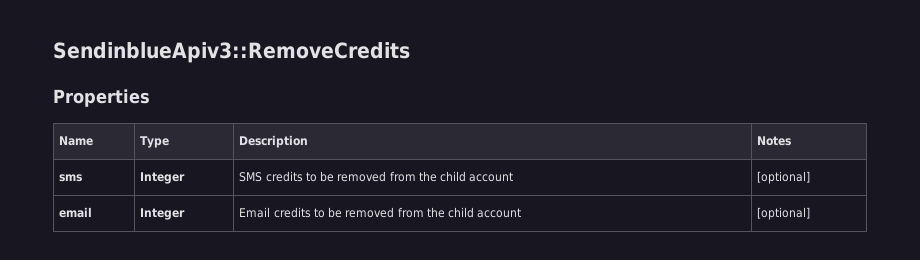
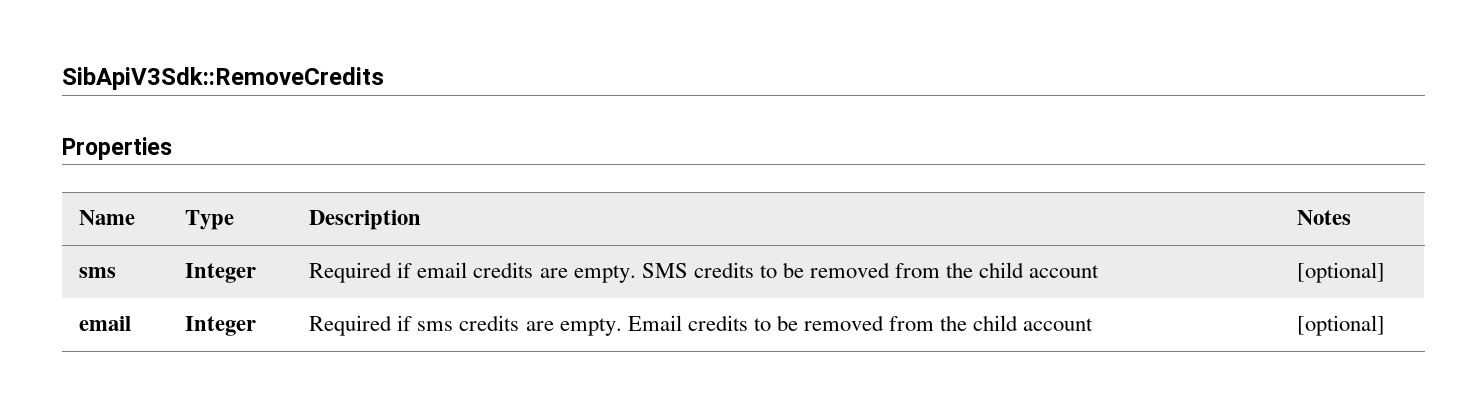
[53,42,410,63] SendinblueApiv3::RemoveCredits -> [62,67,384,90] SibApiV3Sdk::RemoveCredits
(186, 178) none -> [309,262,636,283] Required if email credits are empty.
(186, 214) none -> [309,315,622,336] Required if sms credits are empty.

